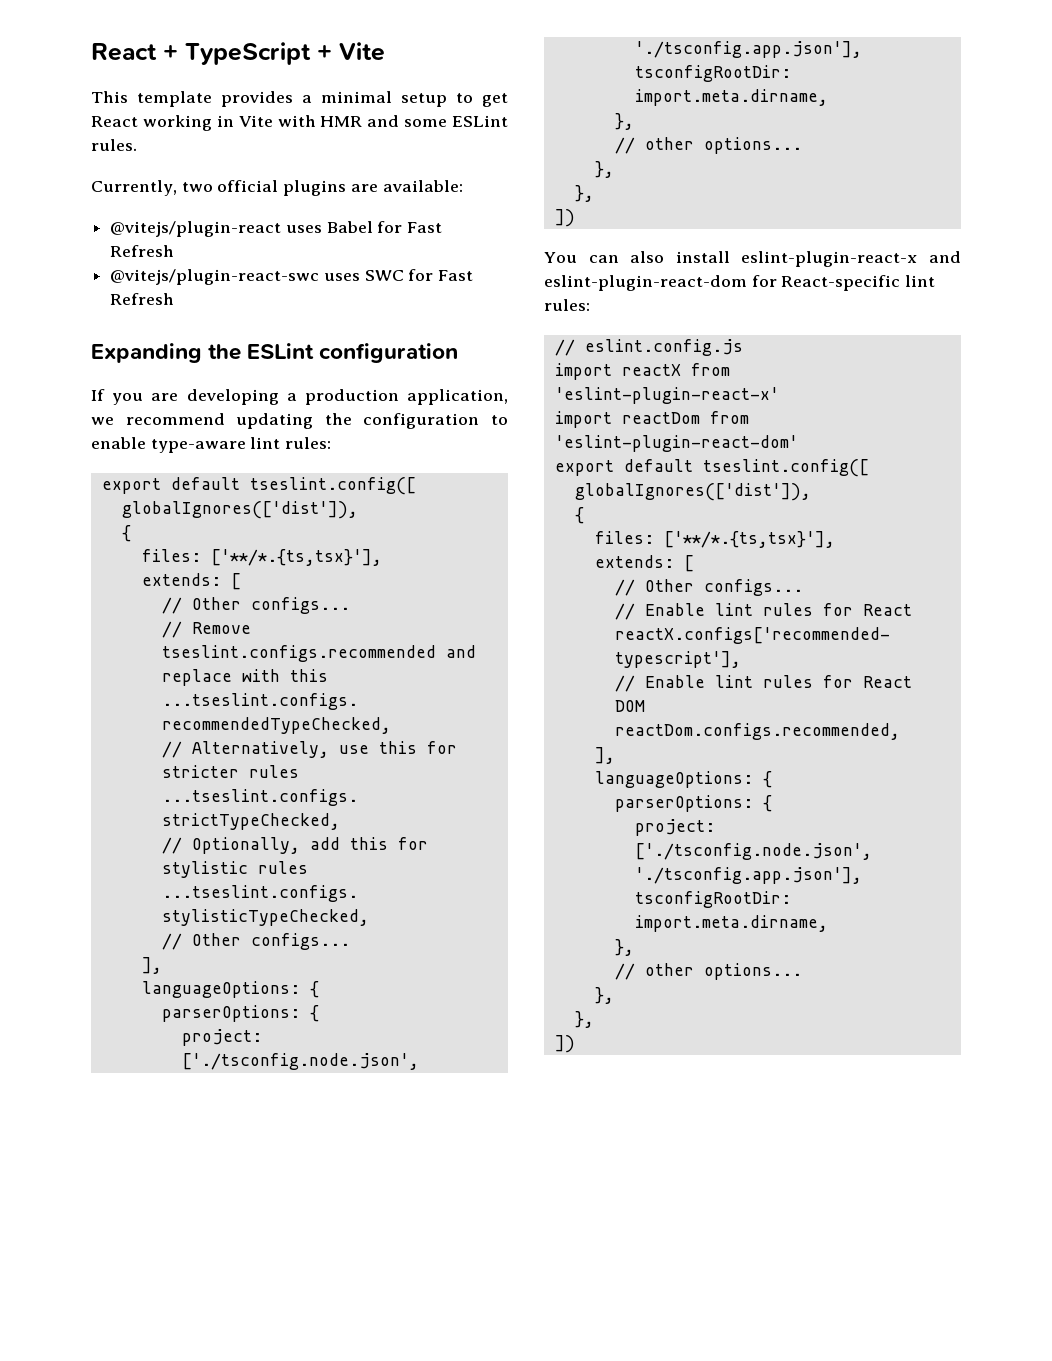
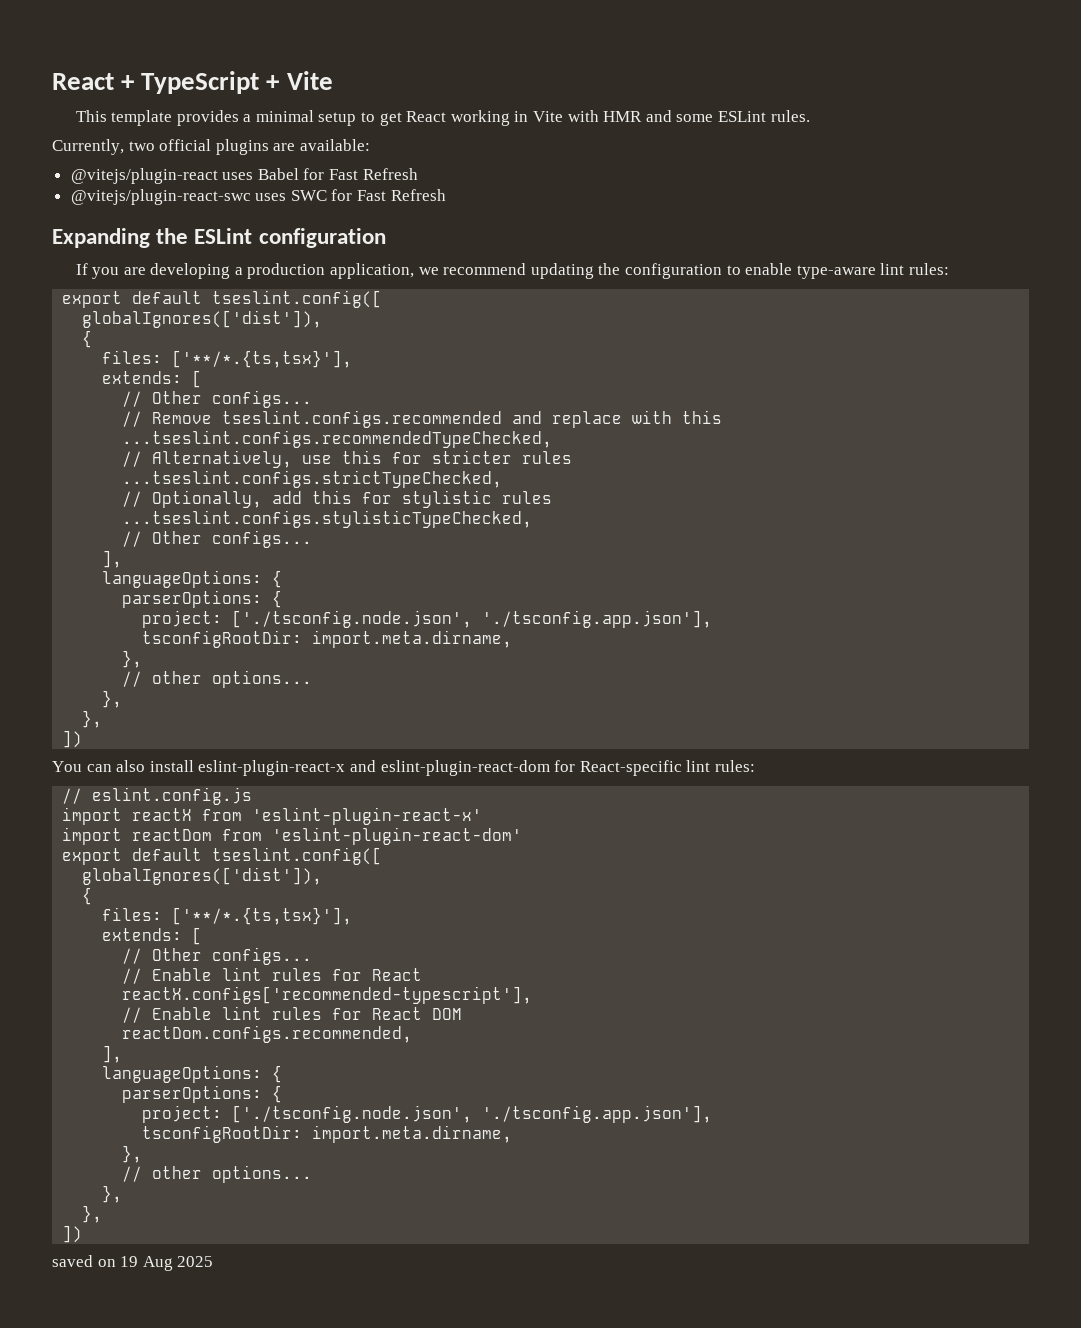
(575, 1044) none -> [52,1255,214,1271] // saved on 19 Aug 2025

